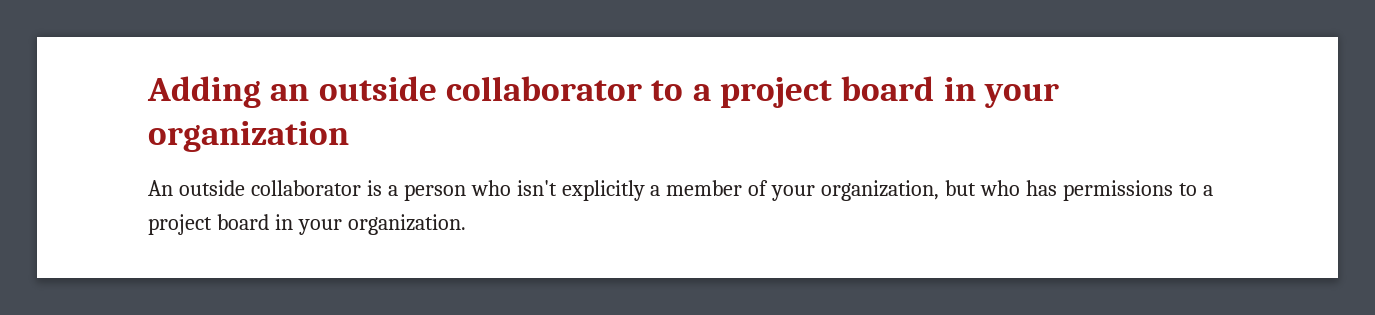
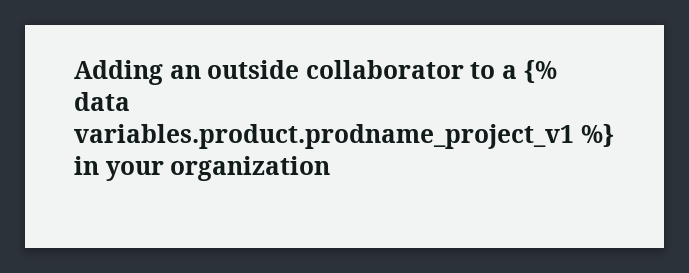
[719,76,935,108] project board -> [523,60,557,83] [74,92,130,111] [74,124,614,149] {% data variables.product.prodname_project_v1 %}
[148,180,1213,201] [148,214,466,235] // An outside collaborator is a person who isn't explicitly a member of your organization, but who has permissions to a project board in your organization. -> (331, 168) none

